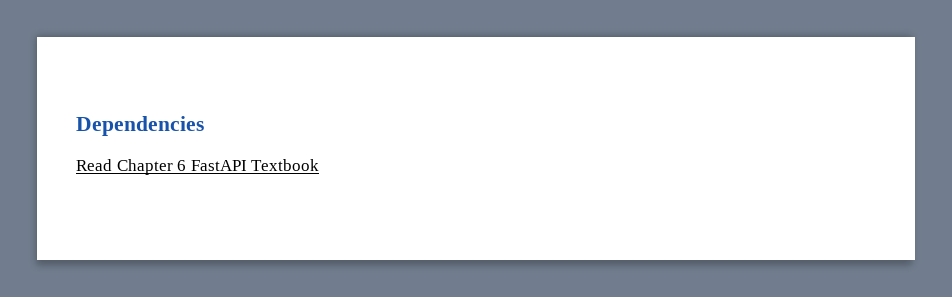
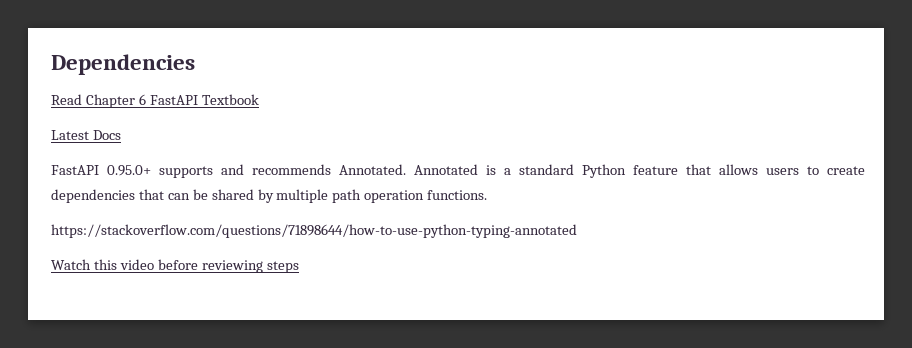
(320, 165) none -> [51,130,121,140] [51,164,865,178] [51,189,488,203] [51,224,577,238] [51,259,299,273] // Latest Docs // FastAPI 0.95.0+ supports and recommends Annotated. Annotated is a standard Python feature that allows users to create dependencies that can be shared by multiple path operation functions. // https://stackoverflow.com/questions/71898644/how-to-use-python-typing-annotated // Watch this video before reviewing steps

